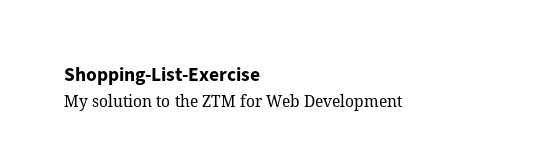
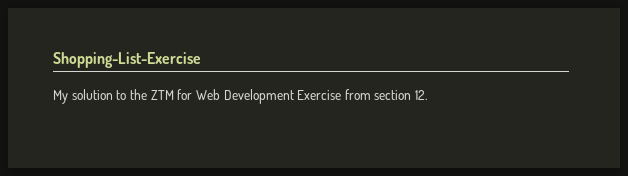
(404, 102) none -> [297,89,428,100] Exercise from section 12.

